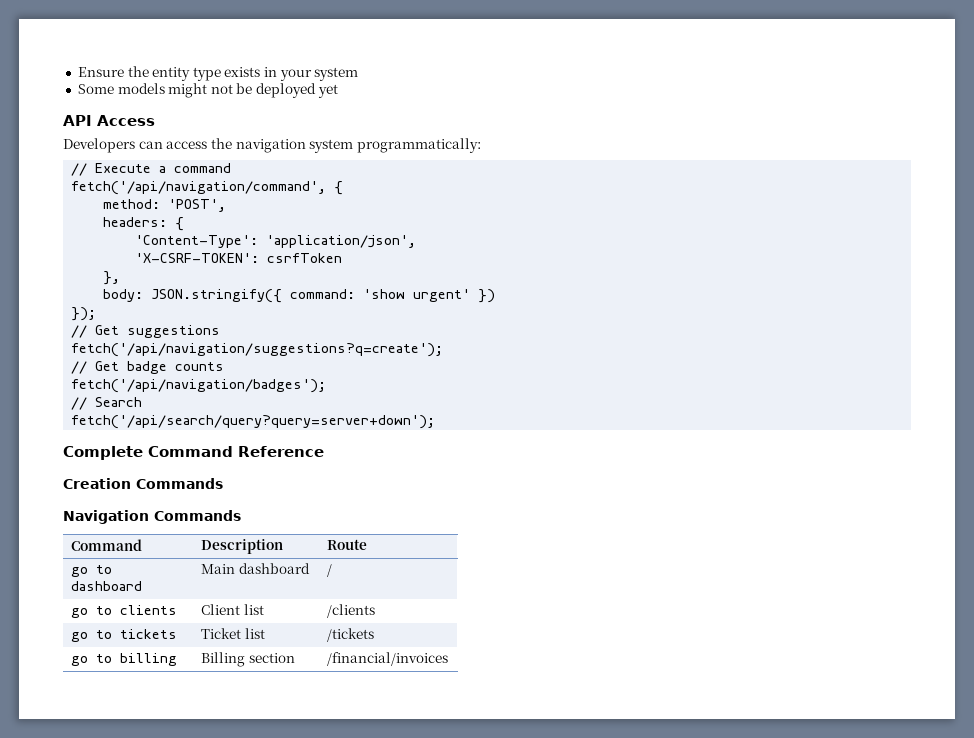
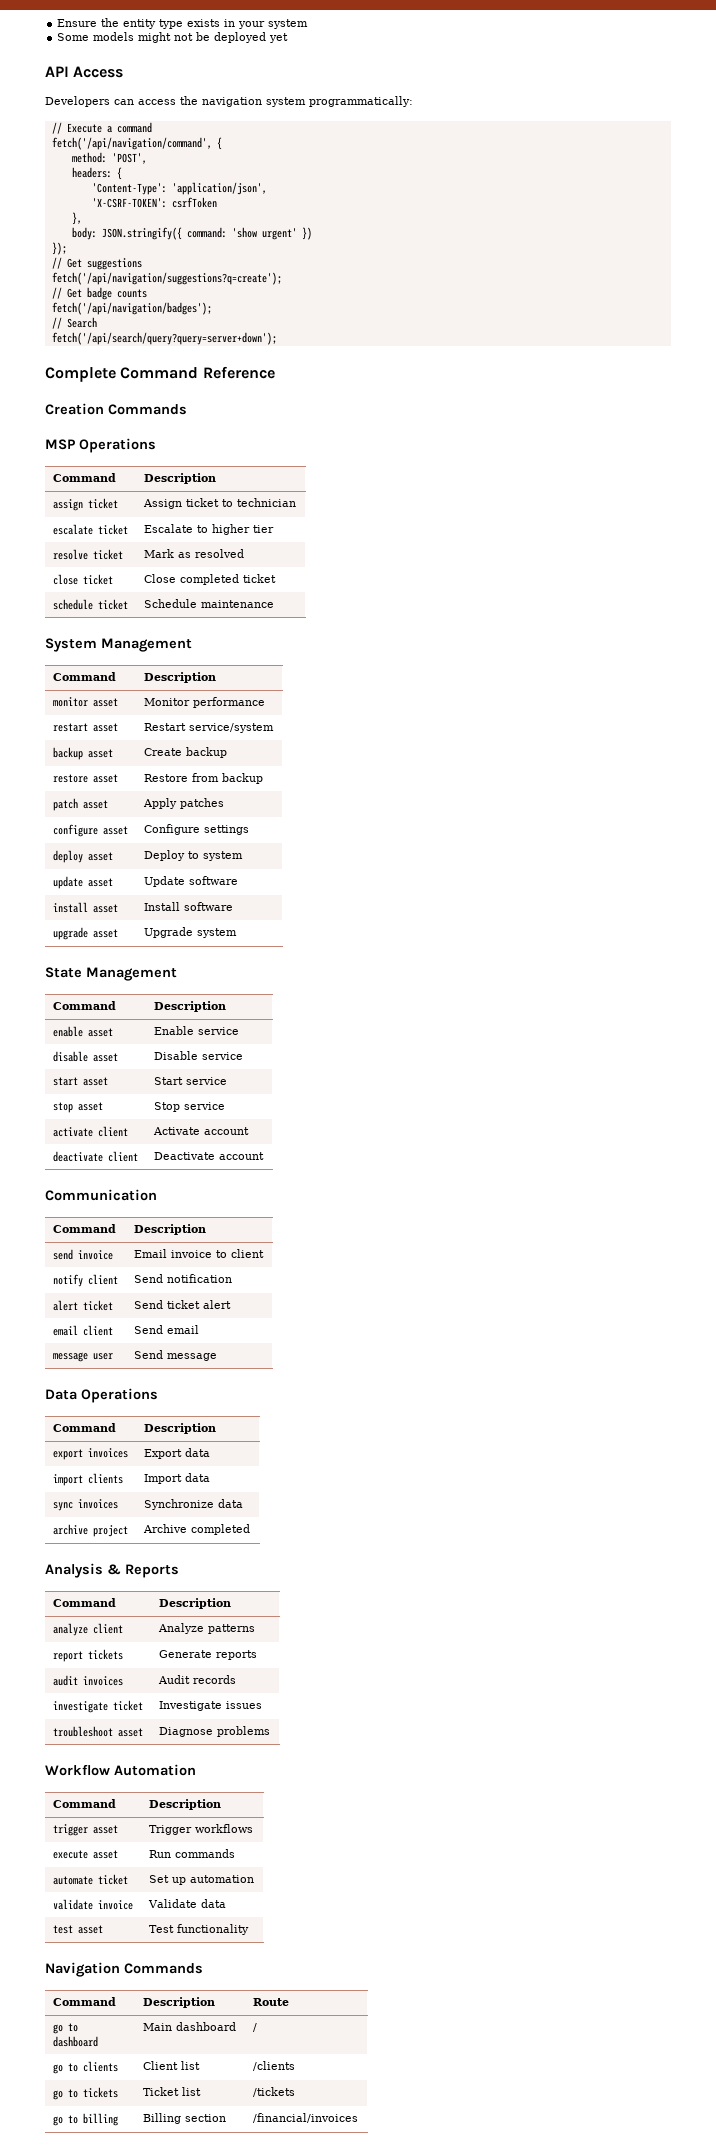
(223, 483) none -> [45,438,156,453] [53,473,117,482] [144,473,217,484] [53,498,119,511] [143,498,297,509] [53,524,129,535] [144,524,275,535] [53,549,124,560] [144,549,245,558] [53,574,114,585] [144,574,277,585] [53,599,129,610] [144,599,275,608] [45,638,192,652] [53,672,117,681] [144,672,217,683] [53,697,119,707] [144,697,266,708] [53,723,119,732] [144,723,275,733] [53,747,114,760] [144,747,228,758] [53,774,119,783] [144,773,264,784] [53,798,109,811] [143,798,225,809] [53,824,129,837] [144,824,250,835] [53,850,114,863] [144,850,244,861] [53,876,114,889] [144,876,239,887] [53,902,119,913] [144,902,234,911] [53,927,119,940] [144,927,238,938] [45,967,177,981] [53,1001,117,1010] [154,1001,227,1012] [53,1026,114,1037] [154,1026,240,1035] [53,1051,119,1062] [154,1051,244,1060] [53,1077,109,1086] [154,1077,228,1085] [53,1102,104,1113] [154,1102,226,1112] [53,1126,129,1137] [153,1127,250,1135] [53,1151,139,1162] [154,1152,265,1160] [45,1189,157,1201] [53,1224,117,1233] [134,1224,207,1235] [53,1249,114,1260] [134,1249,265,1258] [53,1274,119,1287] [134,1274,233,1283] [53,1300,114,1311] [134,1300,232,1309] [53,1325,114,1336] [134,1325,200,1334] [53,1352,114,1362] [134,1350,218,1361] [45,1388,158,1403] [53,1423,117,1432] [144,1423,217,1434] [53,1448,129,1460] [144,1448,211,1459] [53,1473,124,1486] [144,1473,211,1484] [53,1499,119,1511] [144,1499,244,1510] [53,1524,129,1537] [143,1524,251,1535] [45,1563,179,1578] [53,1598,117,1607] [159,1598,232,1609] [53,1623,124,1636] [158,1623,256,1634] [53,1649,124,1662] [159,1650,258,1660] [53,1675,124,1686] [158,1675,237,1684] [53,1700,144,1713] [159,1701,263,1711] [53,1726,144,1737] [159,1726,271,1737] [45,1764,196,1776] [53,1799,117,1808] [149,1799,222,1810] [53,1824,119,1836] [149,1824,254,1835] [53,1850,119,1859] [149,1849,236,1858] [53,1874,129,1885] [149,1875,255,1885] [53,1899,134,1910] [148,1899,227,1908] [53,1925,104,1934] [149,1924,250,1935] // MSP Operations // Command | Description // assign ticket | Assign ticket to technician // escalate ticket | Escalate to higher tier // resolve ticket | Mark as resolved // close ticket | Close completed ticket // schedule ticket | Schedule maintenance // System Management // Command | Description // monitor asset | Monitor performance // restart asset | Restart service/system // backup asset | Create backup // restore asset | Restore from backup // patch asset | Apply patches // configure asset | Configure settings // deploy asset | Deploy to system // update asset | Update software // install asset | Install software // upgrade asset | Upgrade system // State Management // Command | Description // enable asset | Enable service // disable asset | Disable service // start asset | Start service // stop asset | Stop service // activate client | Activate account // deactivate client | Deactivate account // Communication // Command | Description // send invoice | Email invoice to client // notify client | Send notification // alert ticket | Send ticket alert // email client | Send email // message user | Send message // Data Operations // Command | Description // export invoices | Export data // import clients | Import data // sync invoices | Synchronize data // archive project | Archive completed // Analysis & Reports // Command | Description // analyze client | Analyze patterns // report tickets | Generate reports // audit invoices | Audit records // investigate ticket | Investigate issues // troubleshoot asset | Diagnose problems // Workflow Automation // Command | Description // trigger asset | Trigger workflows // execute asset | Run commands // automate ticket | Set up automation // validate invoice | Validate data // test asset | Test functionality

